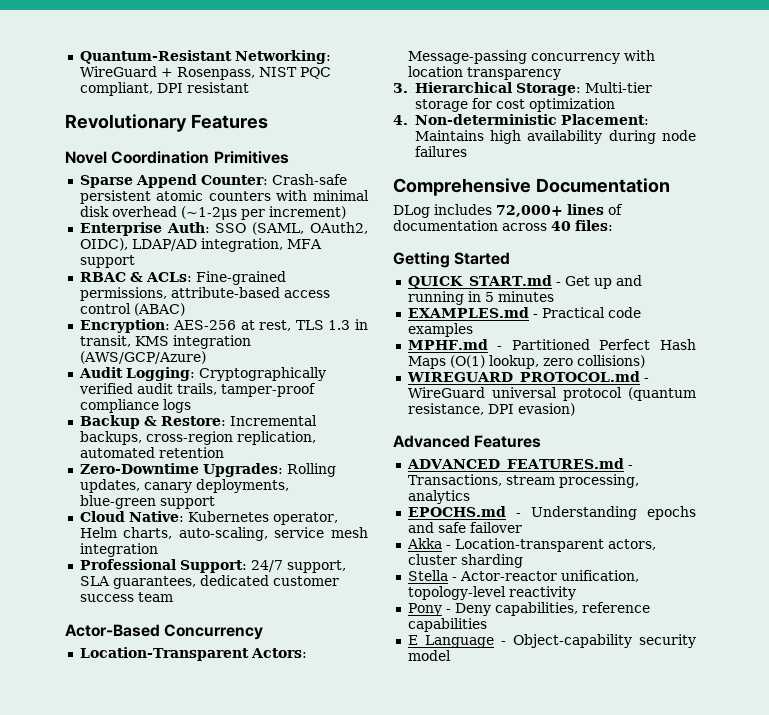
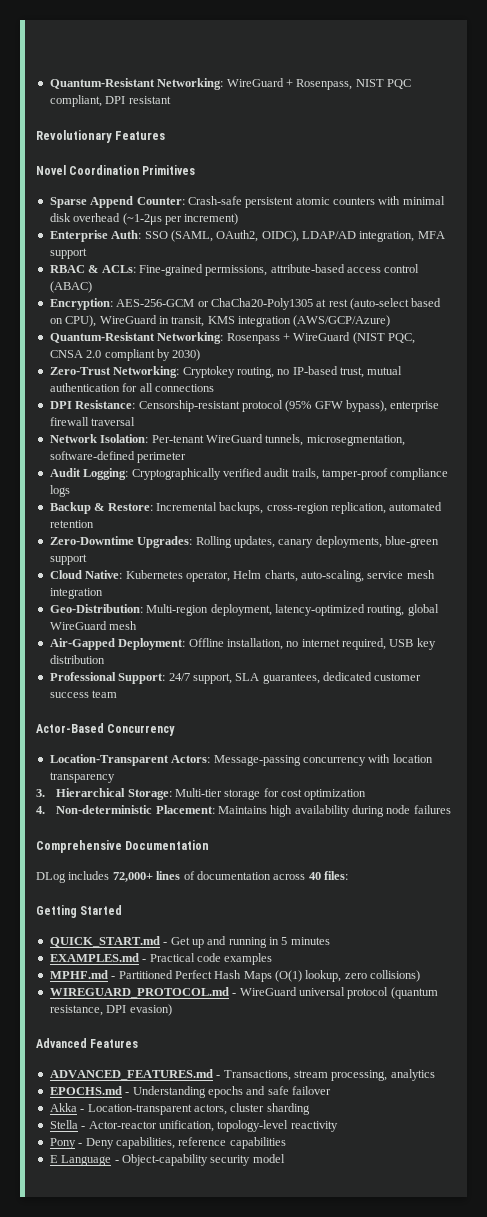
[173,320,351,331] AES-256 at rest, TLS 1.3 -> [116,298,442,310] [49,315,157,327] AES-256-GCM or ChaCha20-Poly1305 at rest (auto-select based on CPU), WireGuard
(206, 357) none -> [49,332,415,344] [49,349,201,361] [49,366,403,378] [49,383,214,392] [49,400,440,412] [49,417,136,426] [49,434,405,446] [49,451,187,463] // Quantum-Resistant Networking: Rosenpass + WireGuard (NIST PQC, CNSA 2.0 compliant by 2030) // Zero-Trust Networking: Cryptokey routing, no IP-based trust, mutual authentication for all connections // DPI Resistance: Censorship-resistant protocol (95% GFW bypass), enterprise firewall traversal // Network Isolation: Per-tenant WireGuard tunnels, microsegmentation, software-defined perimeter
(158, 550) none -> [49,604,439,616] [49,621,138,630] [49,638,436,650] [49,655,105,664] // Geo-Distribution: Multi-region deployment, latency-optimized routing, global WireGuard mesh // Air-Gapped Deployment: Offline installation, no internet required, USB key distribution

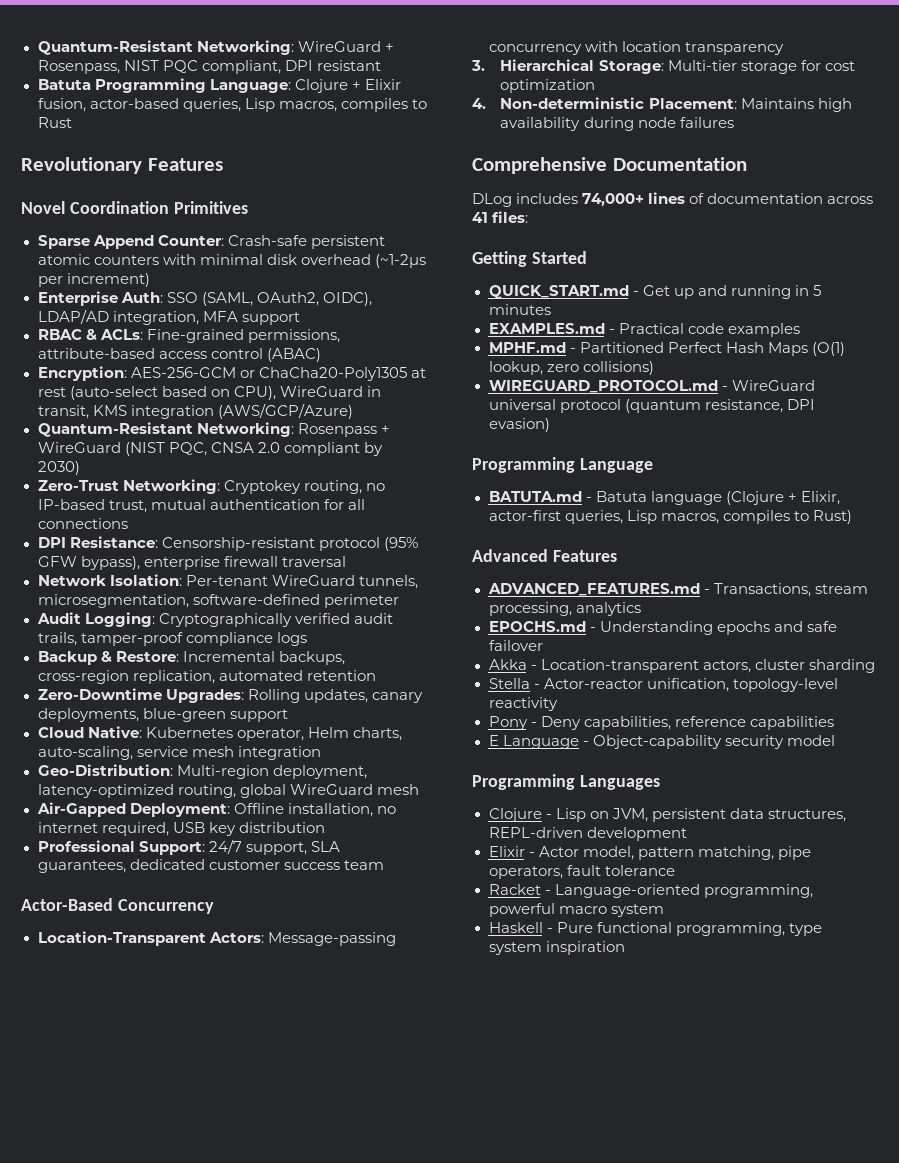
(171, 100) none -> [37,78,401,93] [37,98,427,112] [37,117,72,128] // Batuta Programming Language: Clojure + Elixir fusion, actor-based queries, Lisp macros, compiles to Rust
[112,872,153,882] 72,000+ -> [582,193,645,207] 74,000+
[308,872,321,880] 40 -> [472,212,488,223] 41
(172, 1010) none -> [472,457,653,473] [488,491,840,505] [488,510,852,524] // Programming Language // BATUTA.md - Batuta language (Clojure + Elixir, actor-first queries, Lisp macros, compiles to Rust)
(285, 1158) none -> [472,774,660,790] [488,808,846,822] [488,827,687,841] [488,846,811,860] [488,865,675,879] [488,884,813,898] [488,903,664,917] [488,922,822,936] [488,941,625,955] // Programming Languages // Clojure - Lisp on JVM, persistent data structures, REPL-driven development // Elixir - Actor model, pattern matching, pipe operators, fault tolerance // Racket - Language-oriented programming, powerful macro system // Haskell - Pure functional programming, type system inspiration

